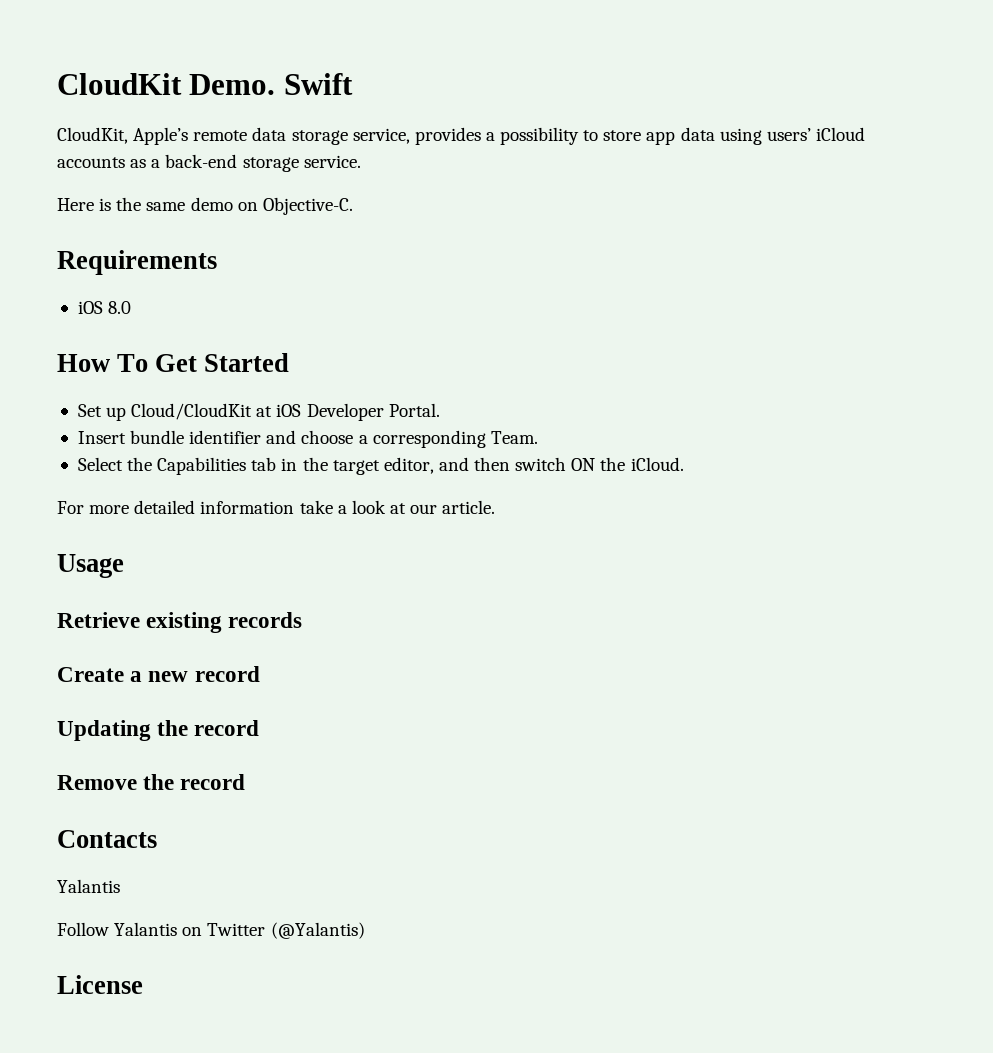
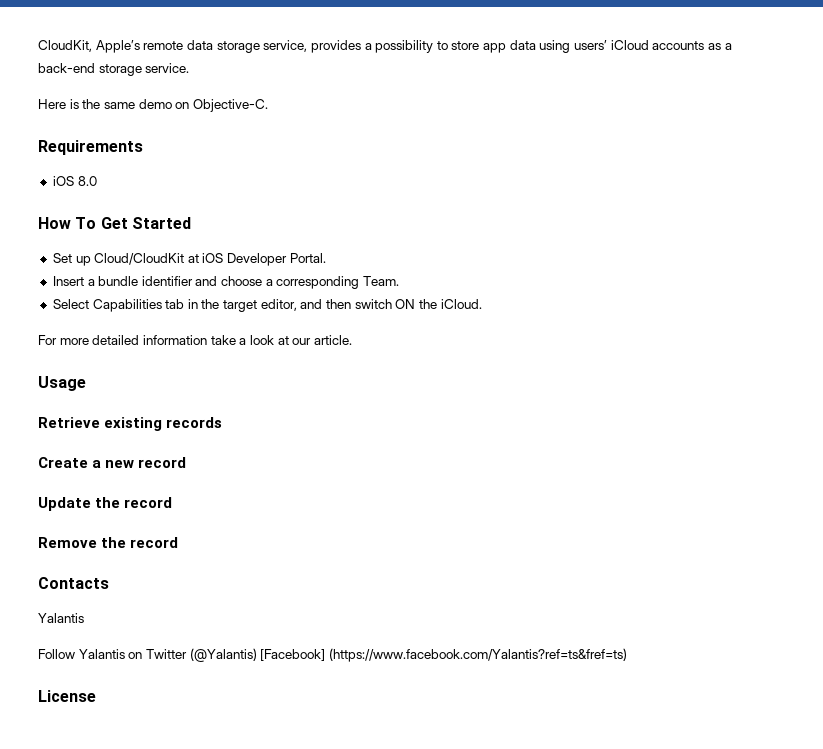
[57,73,353,95] CloudKit Demo. Swift // -> (38, 46) none
(126, 437) none -> [87,279,95,286] a
[127,457,153,471] the -> (89, 304) none
[57,720,151,741] Updating -> [38,497,91,511] Update
(365, 930) none -> [260,648,627,662] [Facebook] (https://www.facebook.com/Yalantis?ref=ts&fref=ts)

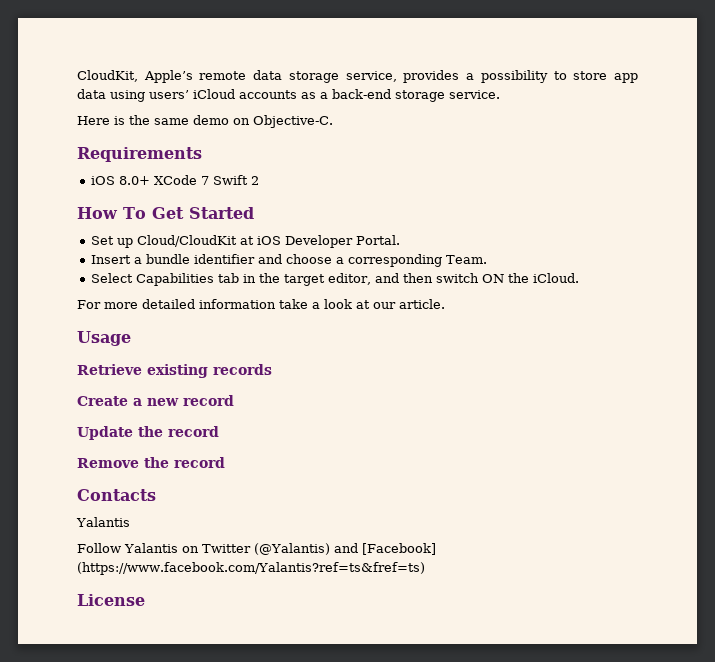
[77,176,97,186] 8.0 -> [118,175,259,185] 8.0+ XCode 7 Swift 2
(257, 655) none -> [334,543,358,553] and

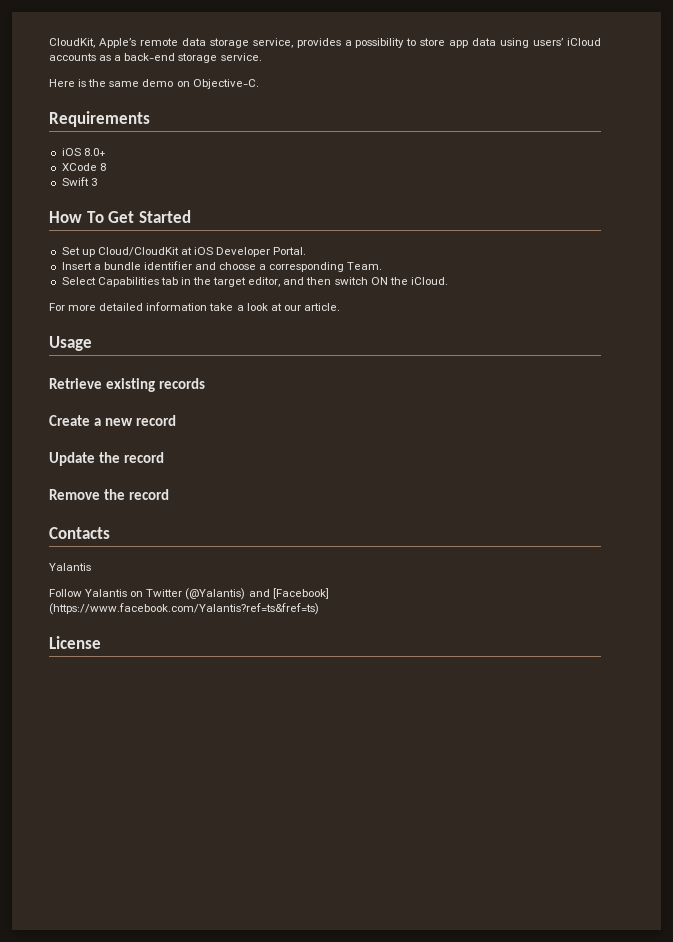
[153,175,259,185] XCode 7 Swift 2 -> [61,163,106,171] [61,177,97,186] // XCode 8 // Swift 3

